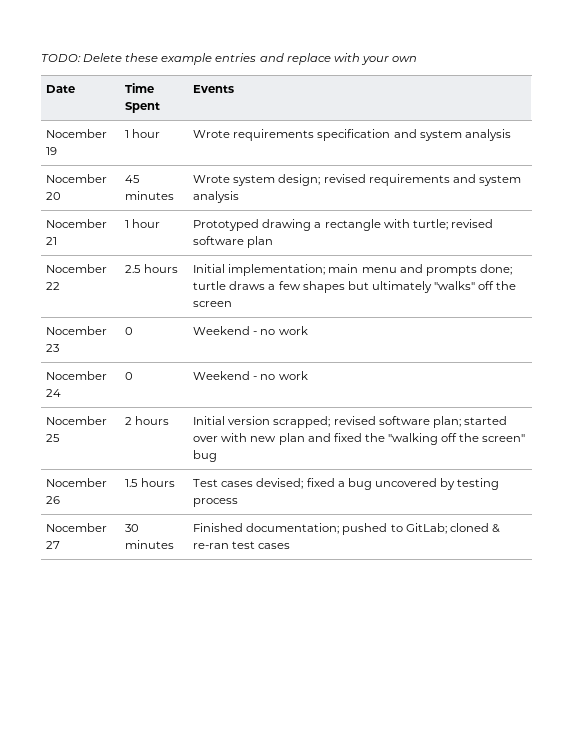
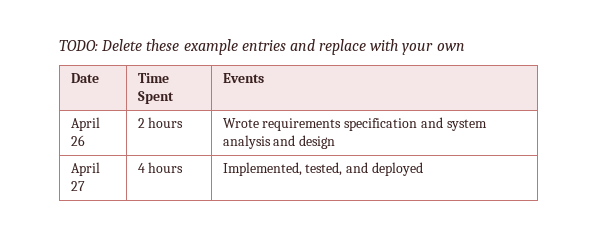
[46,129,108,138] [46,147,58,155] [125,129,161,138] Nocember 19 | 1 hour -> [70,117,100,131] [70,135,85,146] [137,117,184,128] April 26 | 2 hours
[46,174,108,183] [46,192,62,200] [125,175,141,183] [125,191,175,200] [193,174,521,186] [193,191,240,203] [46,219,108,228] [46,237,58,245] [125,219,161,228] [193,219,493,231] [193,236,274,248] [46,264,108,273] [46,282,61,290] [125,264,179,273] [193,264,512,276] [193,281,517,293] [193,301,233,307] [46,326,108,335] [46,344,60,352] [125,327,134,335] [193,326,308,335] [46,371,108,380] [46,389,62,397] [125,372,134,380] [193,371,308,380] [46,416,108,425] [46,434,61,442] [125,416,170,425] [193,416,507,428] [193,433,526,445] [193,450,218,462] [46,478,108,487] [46,496,61,504] [125,478,176,487] [193,478,500,490] [193,498,239,507] [46,523,108,532] [46,541,61,549] [125,524,140,532] [125,540,175,549] [193,523,500,535] [193,541,291,549] // Nocember 20 | 45 minutes | Wrote system design; revised requirements and system analysis // Nocember 21 | 1 hour | Prototyped drawing a rectangle with turtle; revised software plan // Nocember 22 | 2.5 hours | Initial implementation; main menu and prompts done; turtle draws a few shapes but ultimately "walks" off the screen // Nocember 23 | 0 | Weekend - no work // Nocember 24 | 0 | Weekend - no work // Nocember 25 | 2 hours | Initial version scrapped; revised software plan; started over with new plan and fixed the "walking off the screen" bug // Nocember 26 | 1.5 hours | Test cases devised; fixed a bug uncovered by testing process // Nocember 27 | 30 minutes | Finished documentation; pushed to GitLab; cloned & re-ran test cases -> [273,135,336,149] [70,162,100,176] [70,181,85,191] [137,162,184,173] [222,162,423,176] and design // April 27 | 4 hours | Implemented, tested, and deployed

